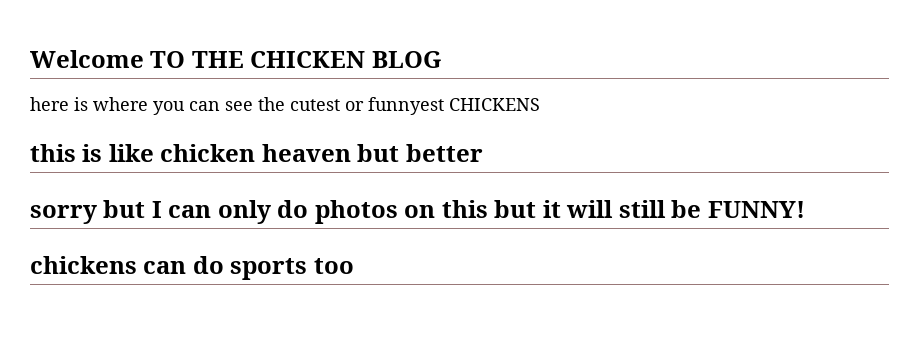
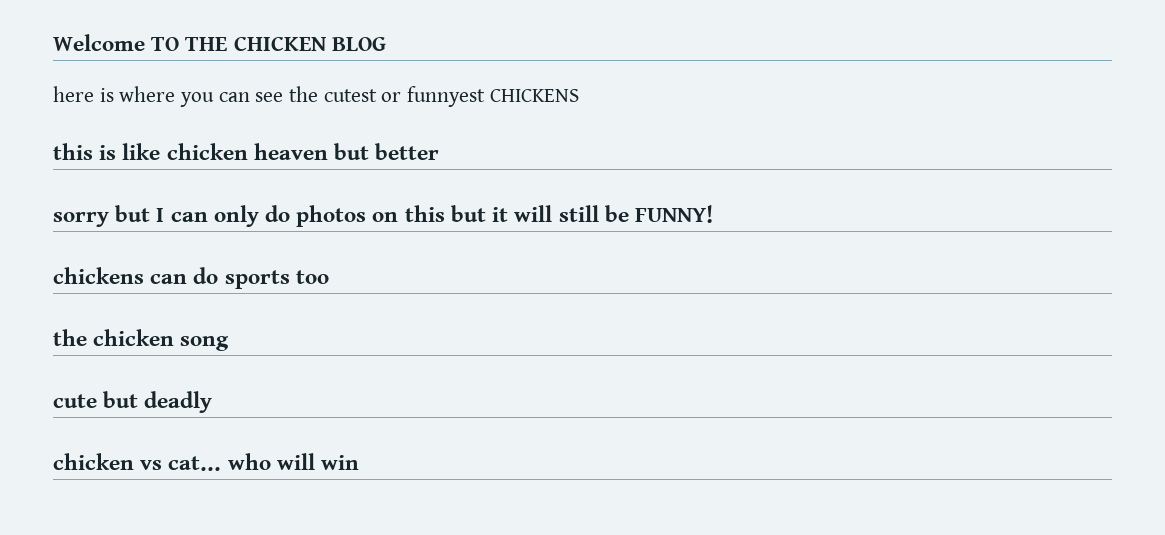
(354, 266) none -> [53,329,230,351] [53,391,213,413] [53,453,360,471] // the chicken song // cute but deadly // chicken vs cat... who will win

